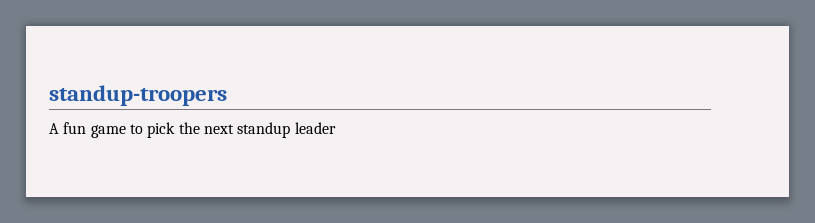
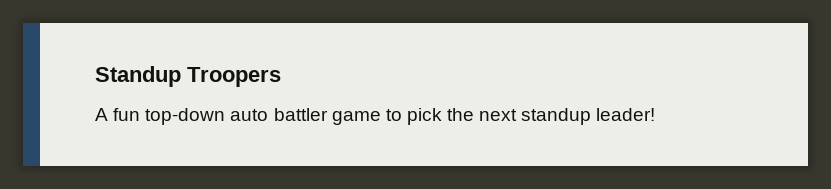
[49,85,227,106] standup-troopers -> [95,66,281,87] Standup Troopers
(87, 128) none -> [145,108,328,125] top-down auto battler
[294,122,336,134] leader -> [596,108,656,121] leader!

